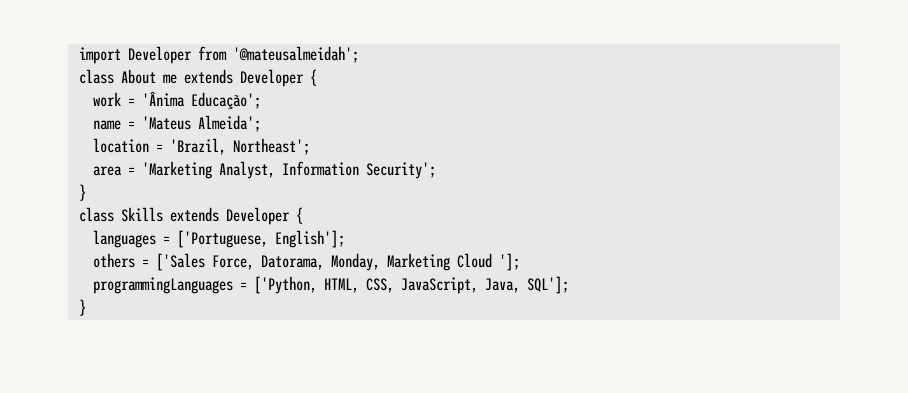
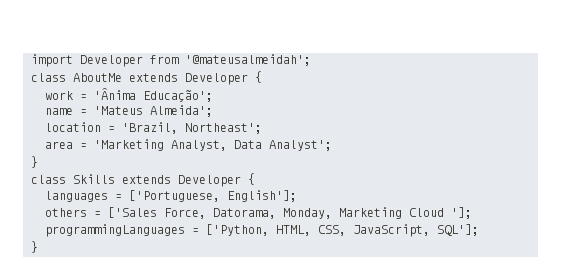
[120,69,177,84] About me -> [72,73,122,82] AboutMe
[281,161,436,179] Information Security'; -> [233,140,332,151] Data Analyst';
[484,278,520,293] Java, -> (430, 230) none

